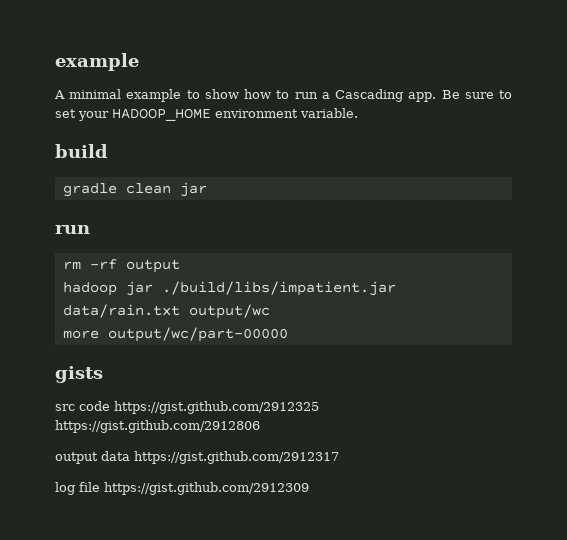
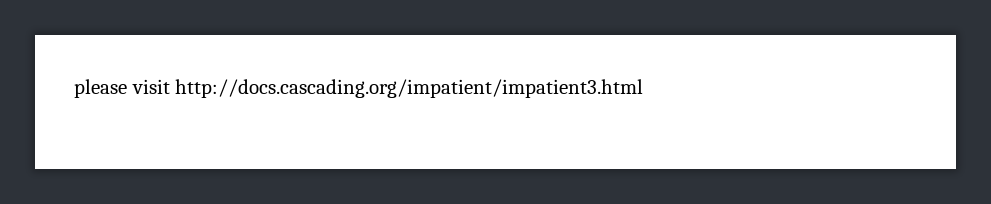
[55,53,139,71] [54,89,512,102] [55,108,358,121] [55,144,108,158] [62,182,207,197] [55,225,90,234] [62,259,180,273] [62,281,396,296] [62,304,270,319] [62,327,288,342] [55,366,103,383] [55,401,319,414] [55,420,260,433] [55,451,339,464] [55,482,309,495] example // A minimal example to show how to run a Cascading app. Be sure to set your HADOOP_HOME environment variable. // build // gradle clean jar // run // rm -rf output // hadoop jar ./build/libs/impatient.jar data/rain.txt output/wc // more output/wc/part-00000 // gists // src code https://gist.github.com/2912325 https://gist.github.com/2912806 // output data https://gist.github.com/2912317 // log file https://gist.github.com/2912309 -> [74,79,644,98] please visit http://docs.cascading.org/impatient/impatient3.html

